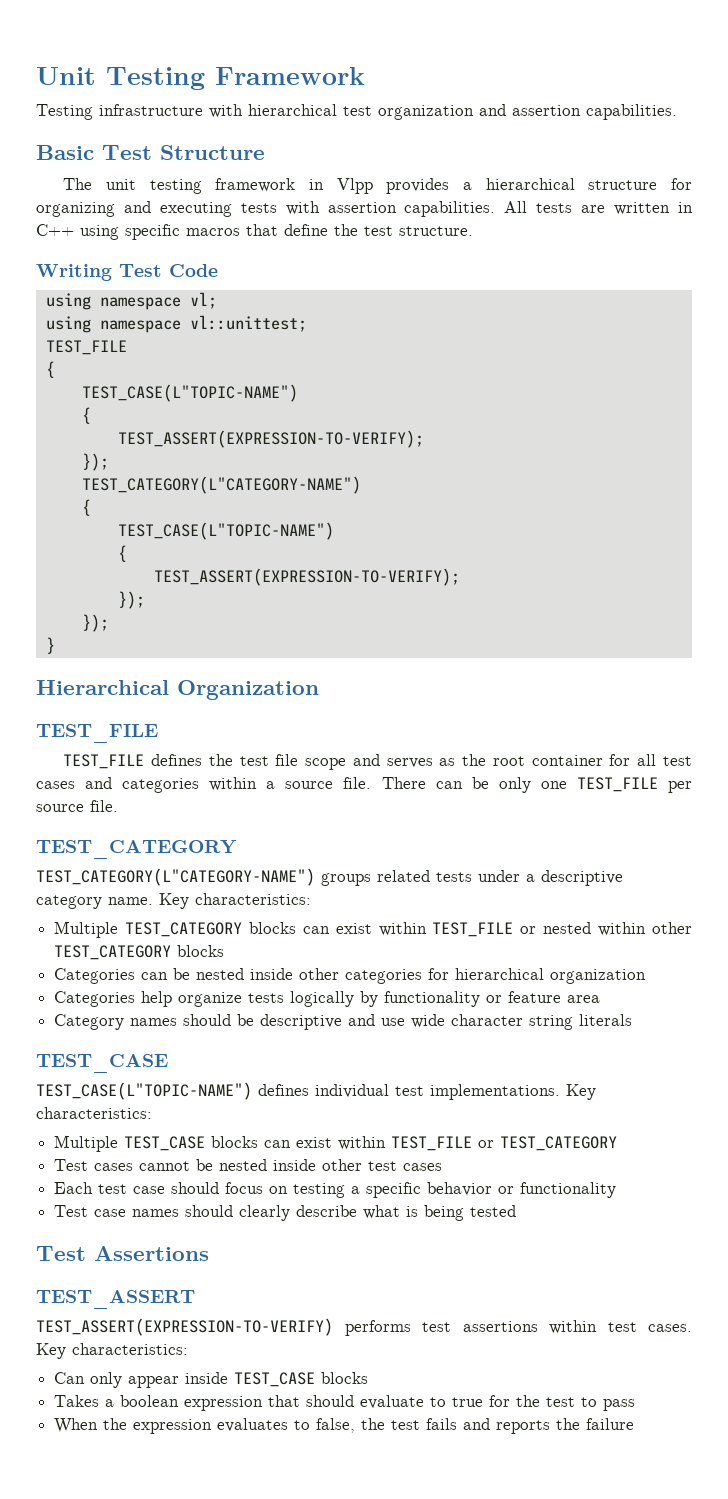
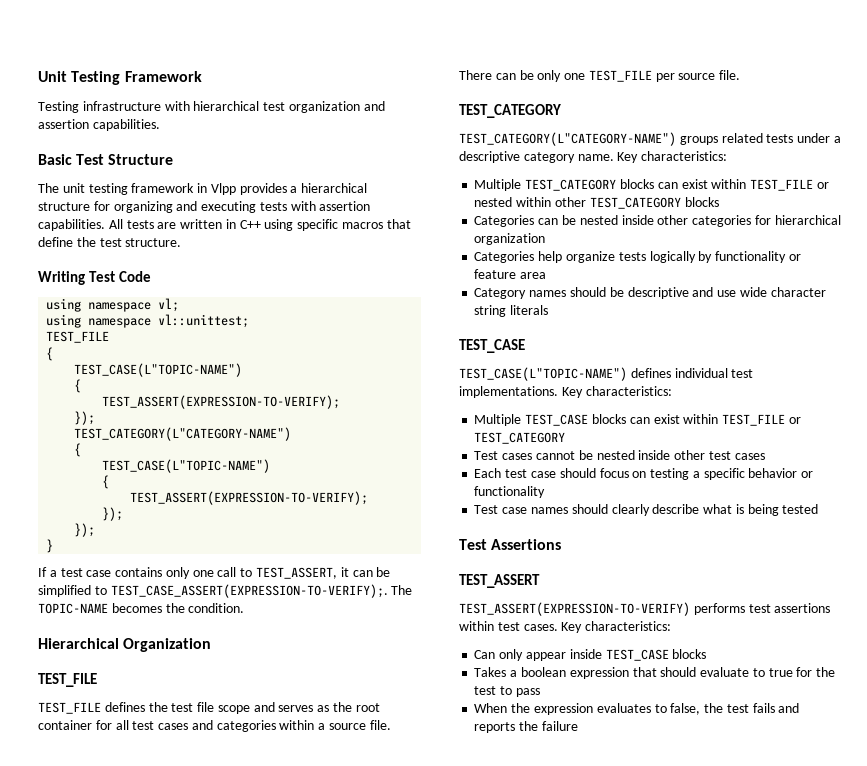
(55, 645) none -> [38,567,391,579] [38,584,413,598] [38,603,245,614] // If a test case contains only one call to TEST_ASSERT, it can be simplified to TEST_CASE_ASSERT(EXPRESSION-TO-VERIFY);. The TOPIC-NAME becomes the condition.

